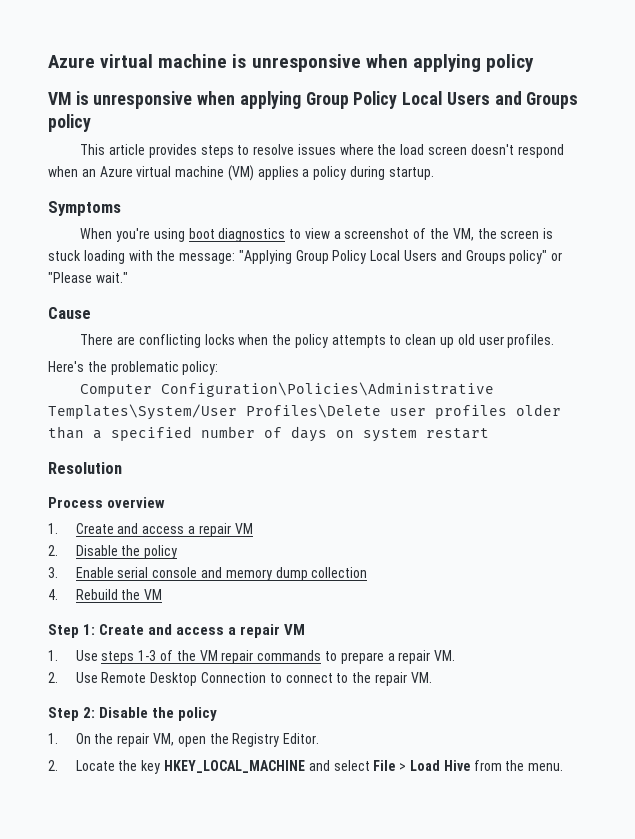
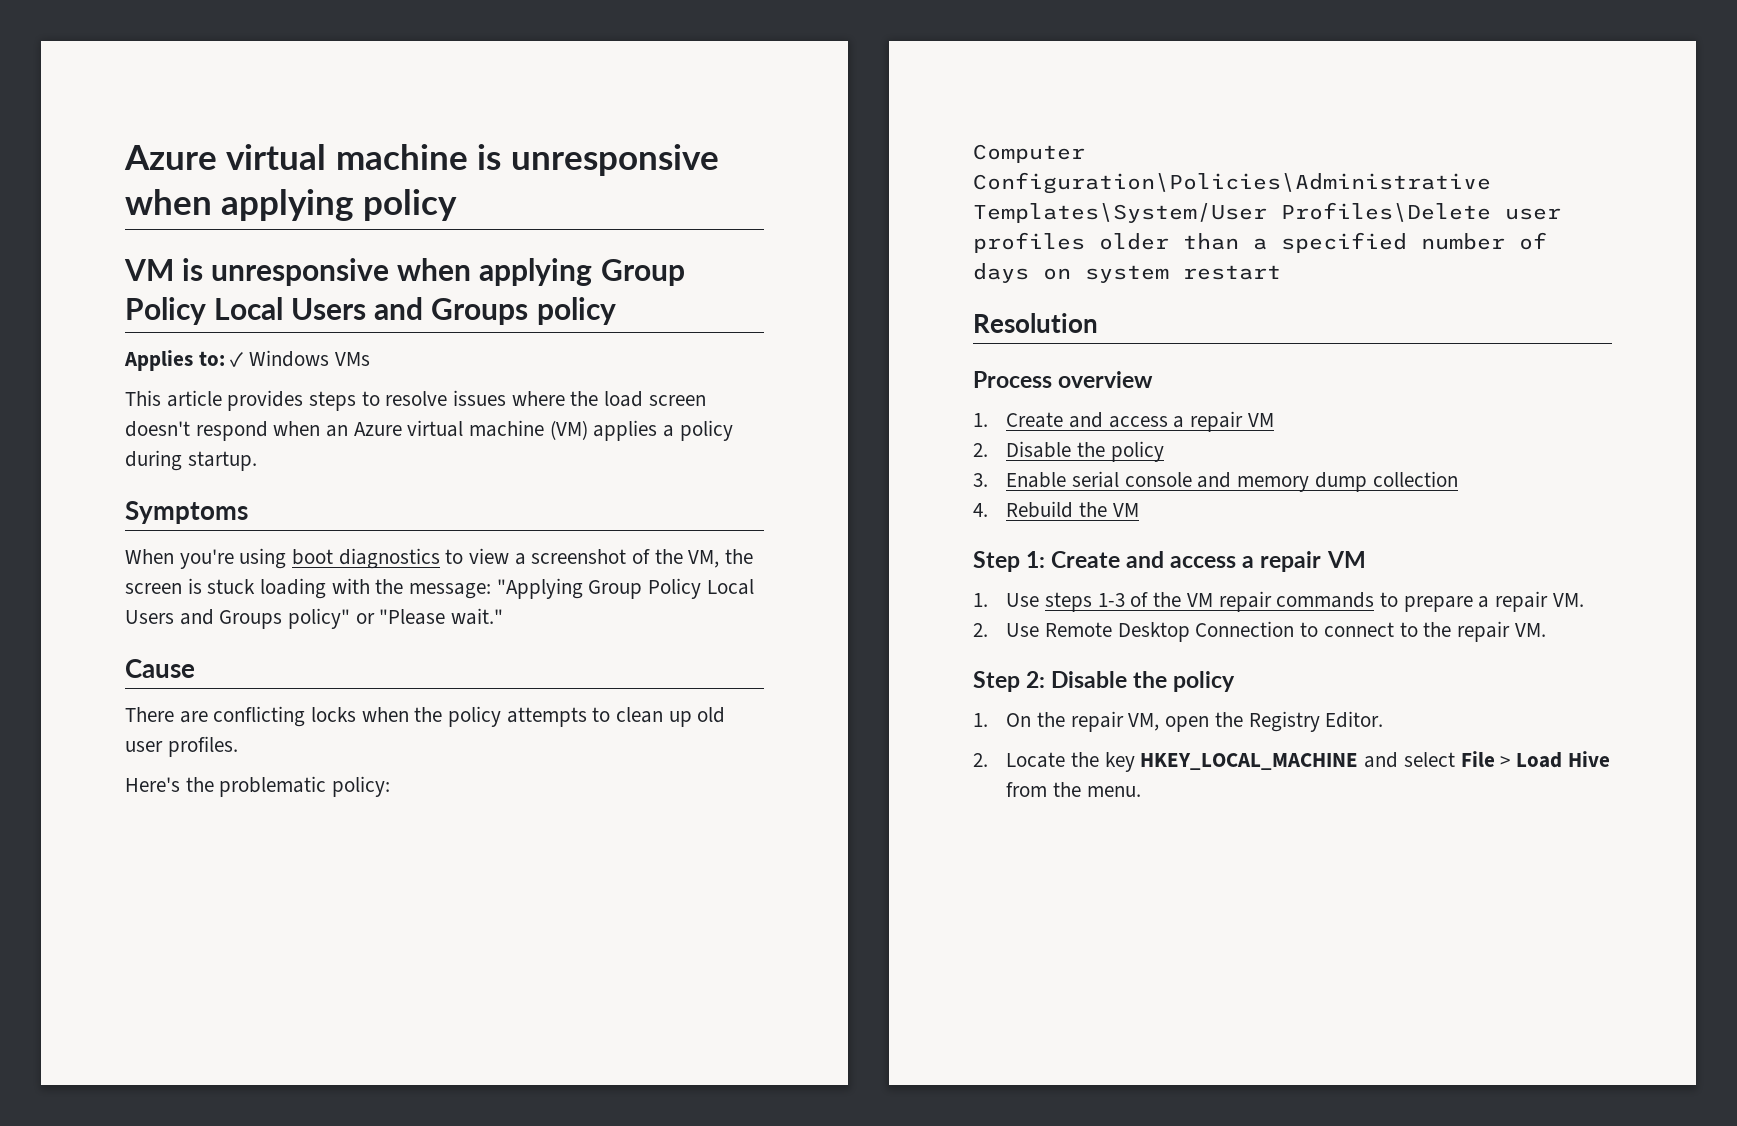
(91, 123) none -> [124,350,370,371] // Applies to: ✓ Windows VMs

